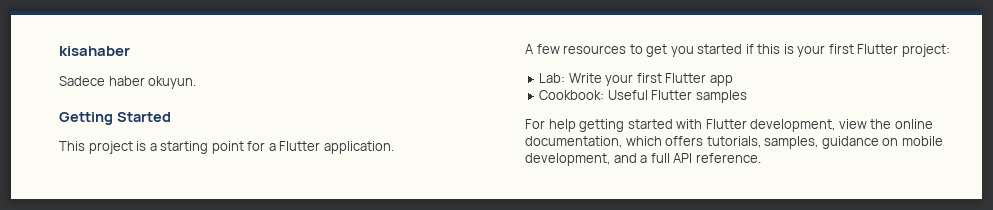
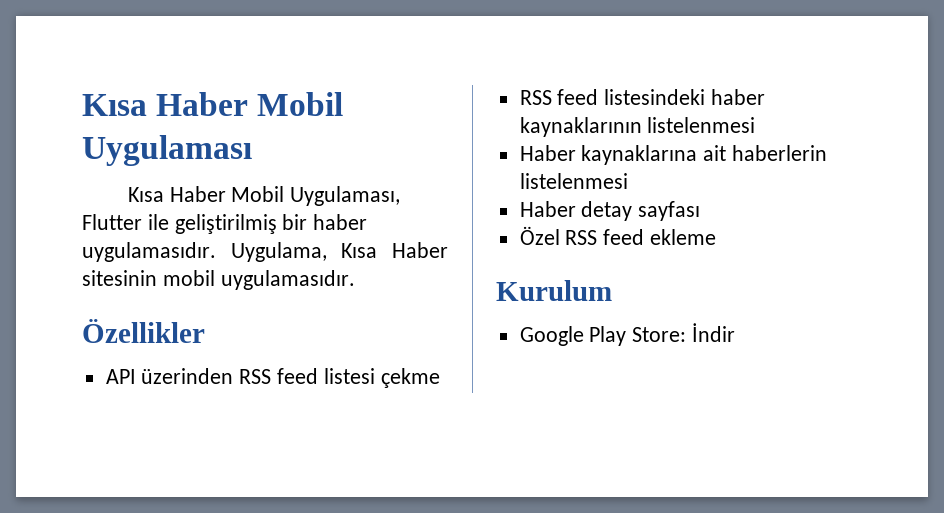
[59,46,130,56] [59,76,197,89] [59,112,171,125] [59,141,394,154] [525,44,950,57] [539,73,733,86] [539,90,747,103] [525,119,933,132] [525,136,943,149] [525,153,761,166] kisahaber // Sadece haber okuyun. // Getting Started // This project is a starting point for a Flutter application. // A few resources to get you started if this is your first Flutter project: // Lab: Write your first Flutter app // Cookbook: Useful Flutter samples // For help getting started with Flutter development, view the online documentation, which offers tutorials, samples, guidance on mobile development, and a full API reference. -> [82,92,344,116] [82,135,252,166] [127,186,401,206] [82,214,368,234] [82,242,448,262] [82,270,355,290] [82,319,205,343] [105,368,440,388] [519,89,766,105] [519,117,756,137] [519,145,828,165] [519,173,628,189] [519,201,701,221] [519,226,717,245] [496,280,612,301] [519,323,736,346] Kısa Haber Mobil Uygulaması // Kısa Haber Mobil Uygulaması, Flutter ile geliştirilmiş bir haber uygulamasıdır. Uygulama, Kısa Haber sitesinin mobil uygulamasıdır. // Özellikler // API üzerinden RSS feed listesi çekme // RSS feed listesindeki haber kaynaklarının listelenmesi // Haber kaynaklarına ait haberlerin listelenmesi // Haber detay sayfası // Özel RSS feed ekleme // Kurulum // Google Play Store: İndir

